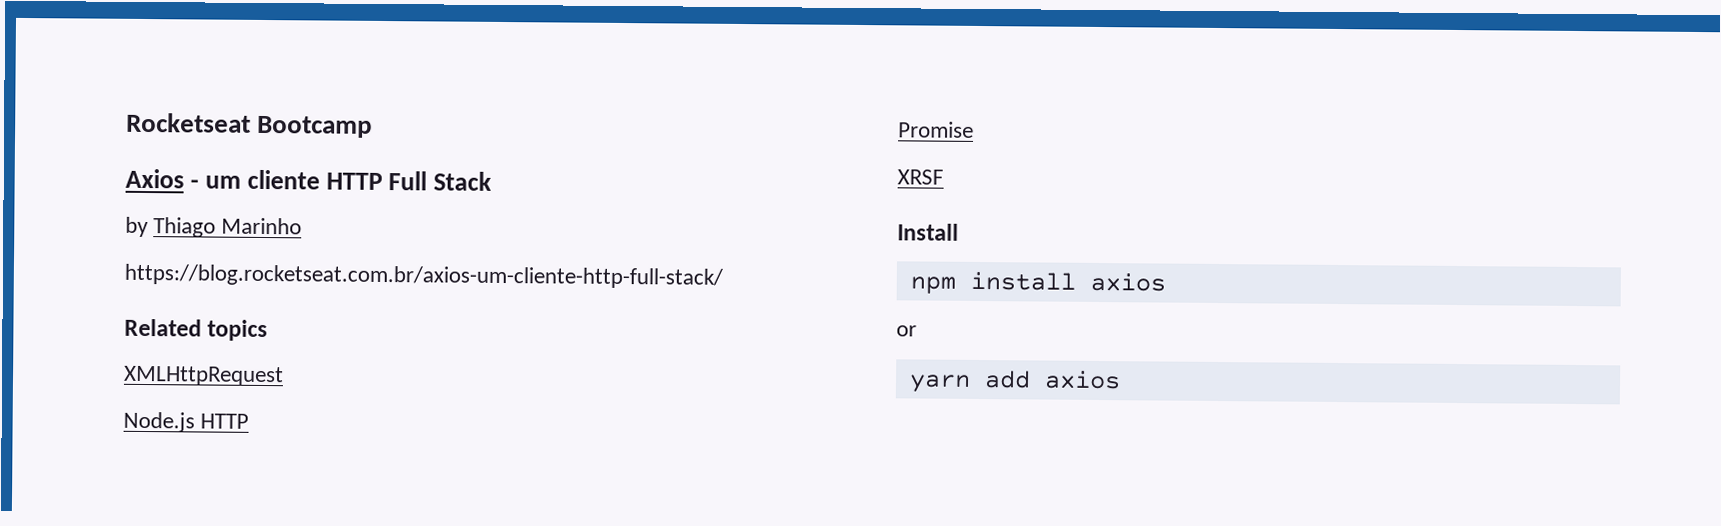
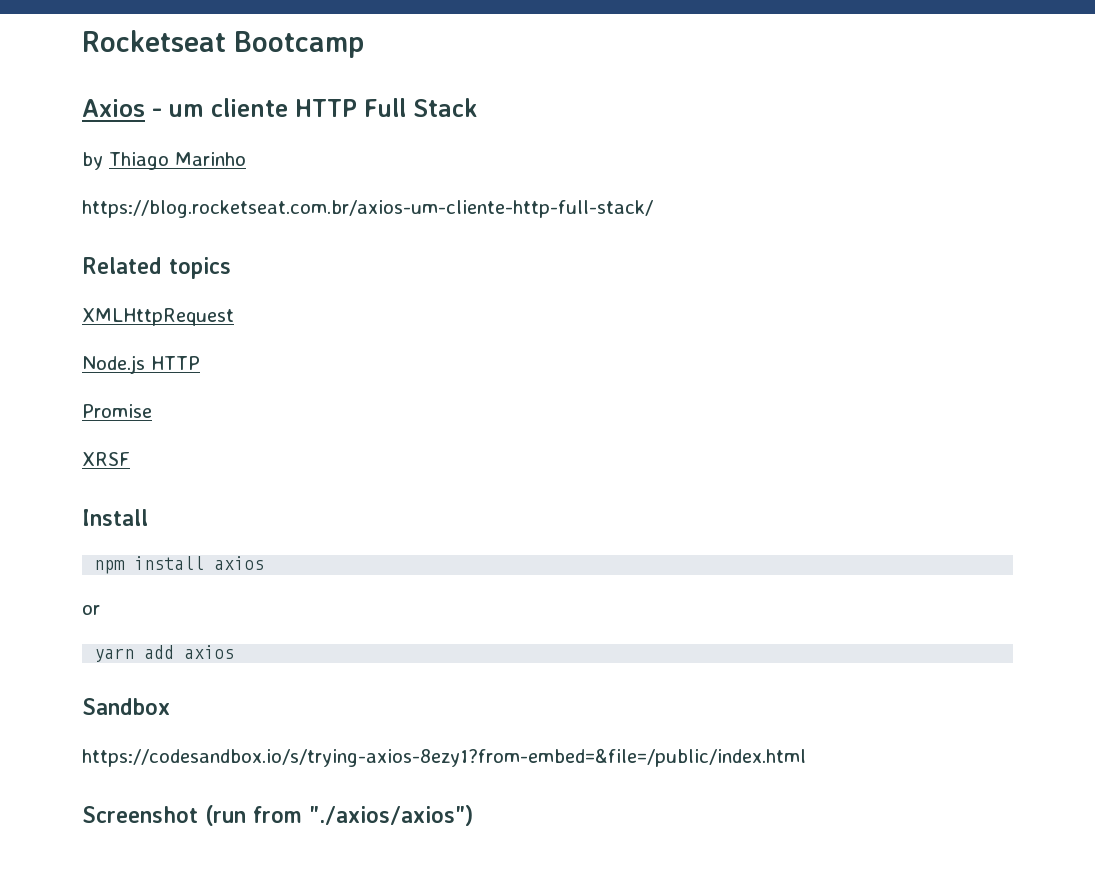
(1121, 380) none -> [82,698,170,715] [82,748,806,767] [82,805,473,826] // Sandbox // https://codesandbox.io/s/trying-axios-8ezy1?from-embed=&file=/public/index.html // Screenshot (run from "./axios/axios")

